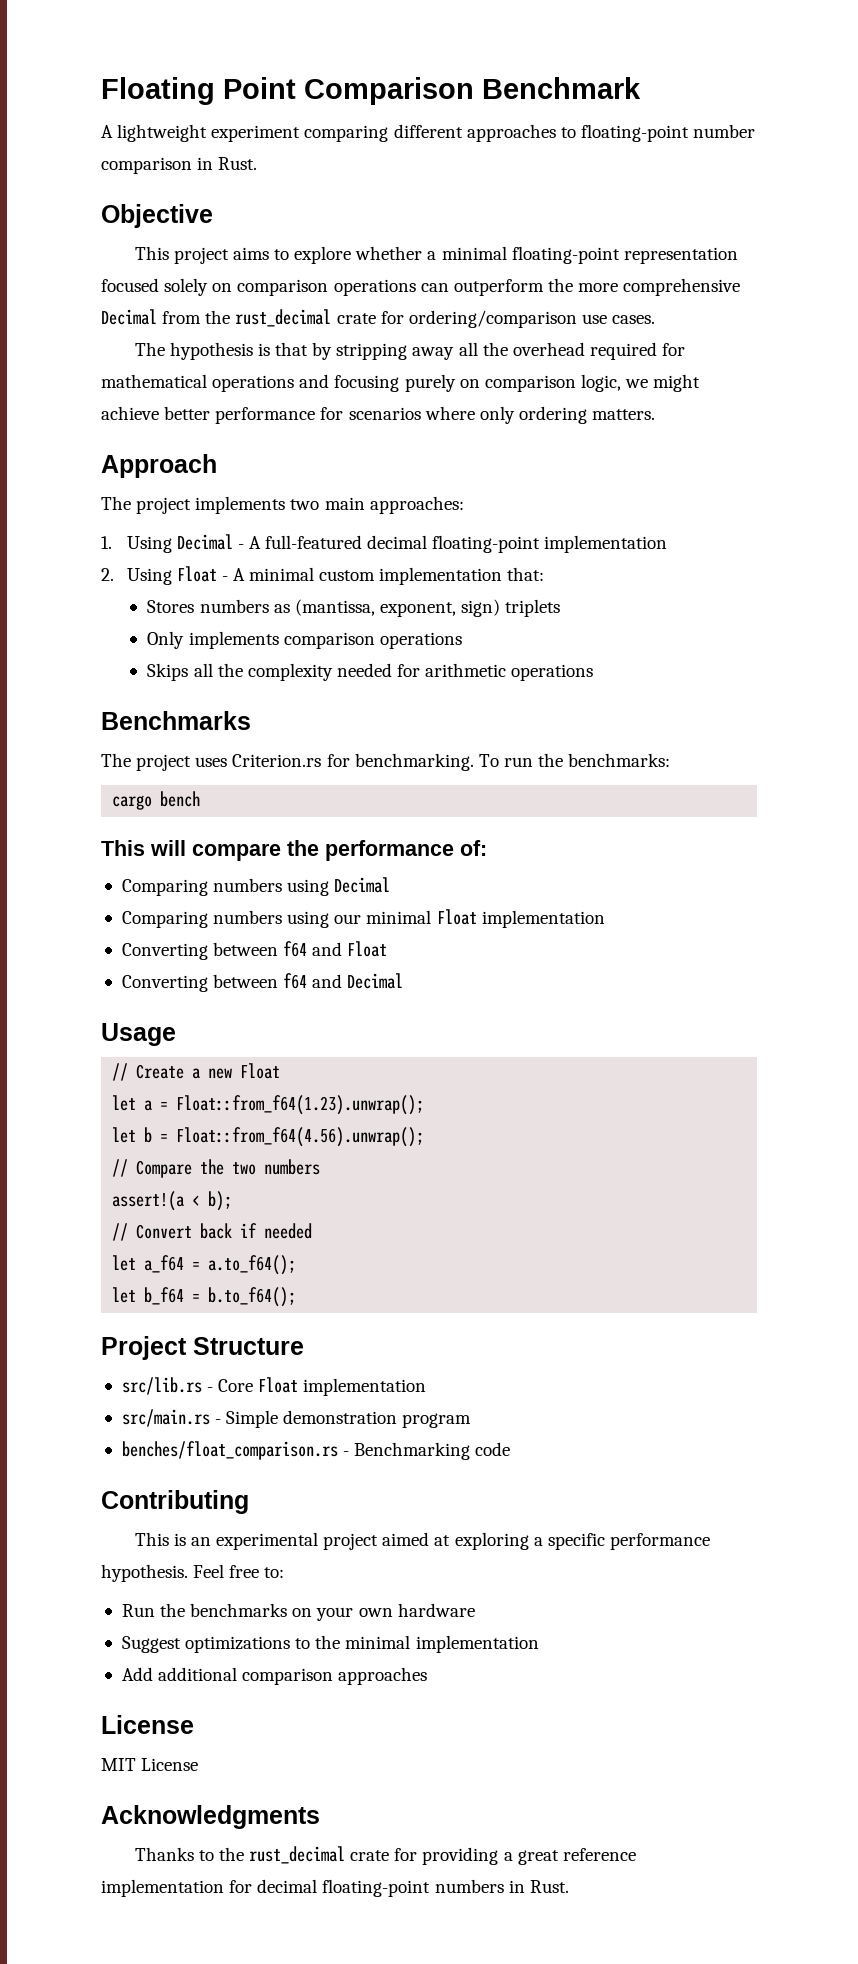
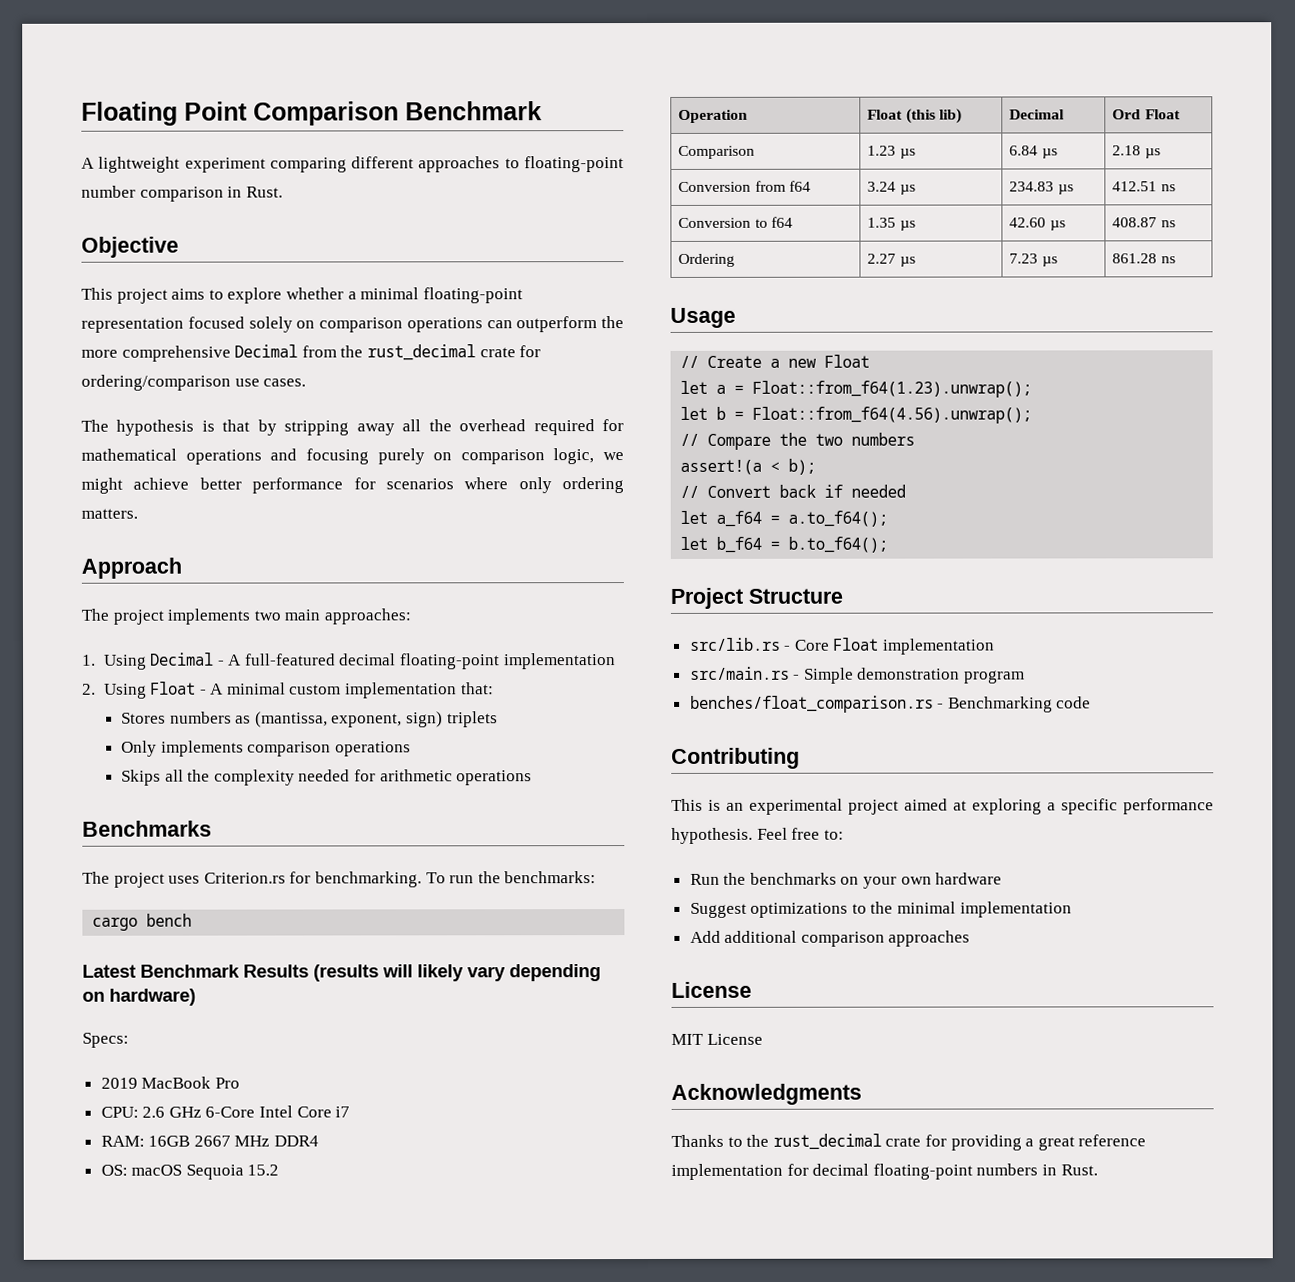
[101,840,487,861] [121,877,391,896] [121,909,605,928] [121,941,388,960] [121,973,404,992] This will compare the performance of: // Comparing numbers using Decimal // Comparing numbers using our minimal Float implementation // Converting between f64 and Float // Converting between f64 and Decimal -> [82,964,601,982] [82,988,196,1006] [82,1032,129,1048] [100,1076,240,1089] [100,1105,351,1118] [100,1135,320,1147] [100,1164,280,1180] [678,109,749,123] [867,108,962,124] [1009,109,1066,120] [1112,109,1181,120] [678,145,756,159] [867,145,916,159] [1009,145,1058,159] [1112,145,1161,159] [678,180,811,192] [867,181,916,195] [1009,181,1074,195] [1112,181,1176,192] [678,216,793,228] [867,217,916,231] [1009,217,1066,231] [1112,217,1176,228] [678,253,736,267] [867,253,916,267] [1009,253,1058,267] [1112,253,1176,264] Latest Benchmark Results (results will likely vary depending on hardware) // Specs: // 2019 MacBook Pro // CPU: 2.6 GHz 6-Core Intel Core i7 // RAM: 16GB 2667 MHz DDR4 // OS: macOS Sequoia 15.2 // Operation | Float (this lib) | Decimal | Ord Float // Comparison | 1.23 µs | 6.84 µs | 2.18 µs // Conversion from f64 | 3.24 µs | 234.83 µs | 412.51 ns // Conversion to f64 | 1.35 µs | 42.60 µs | 408.87 ns // Ordering | 2.27 µs | 7.23 µs | 861.28 ns

